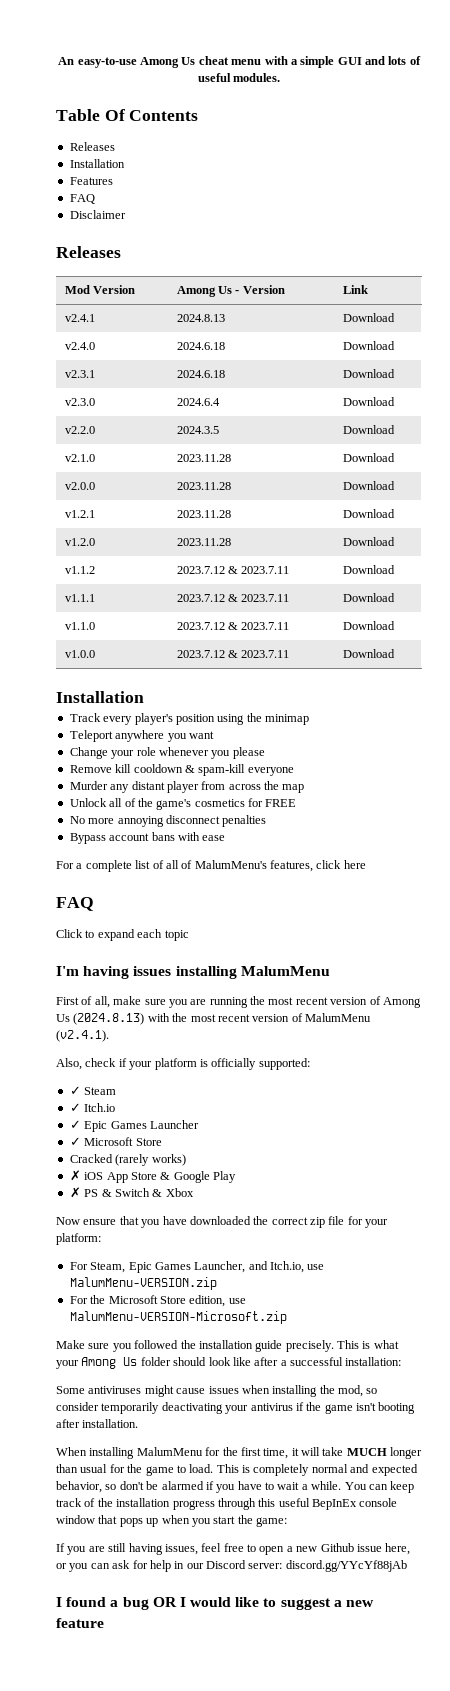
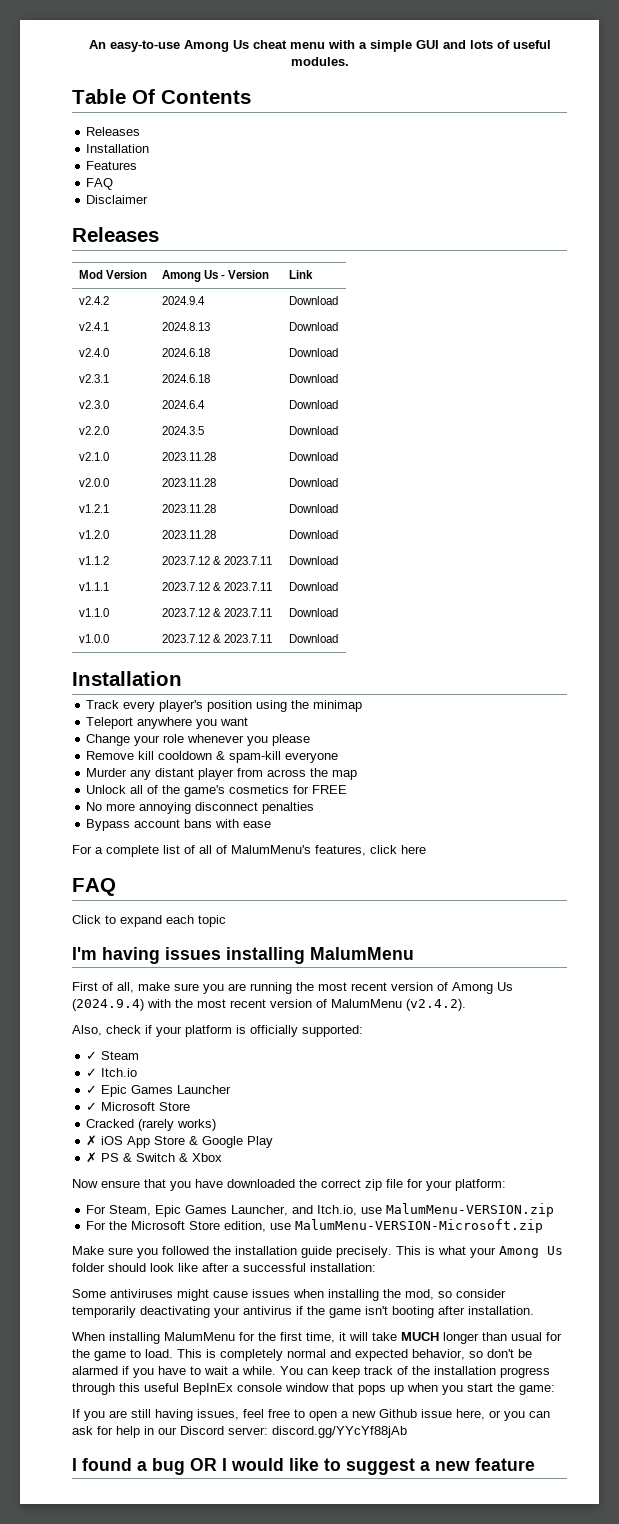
(368, 289) none -> [78,296,109,305] [161,296,205,305] [288,296,338,305] // v2.4.2 | 2024.9.4 | Download
[73,1013,145,1025] (2024.8.13) -> [72,999,144,1011] (2024.9.4)
[56,1030,109,1042] (v2.4.1). -> [406,999,466,1011] (v2.4.2).

